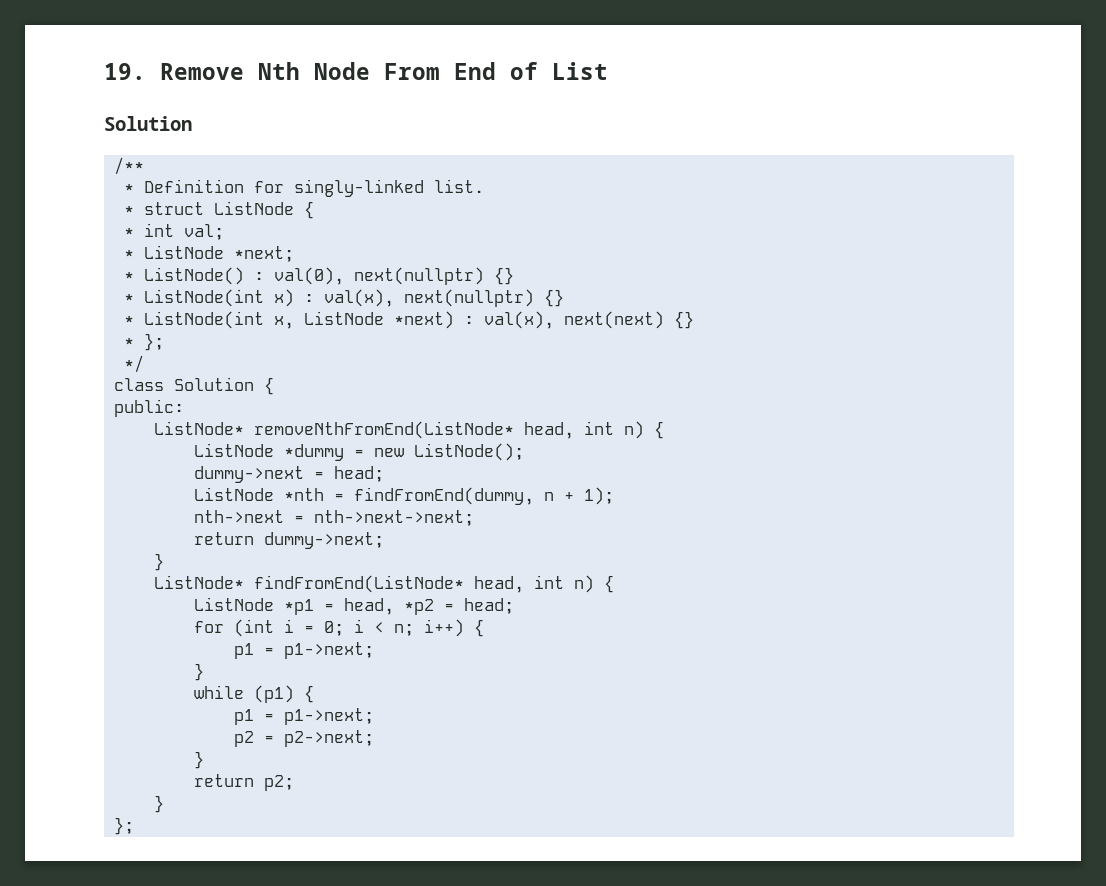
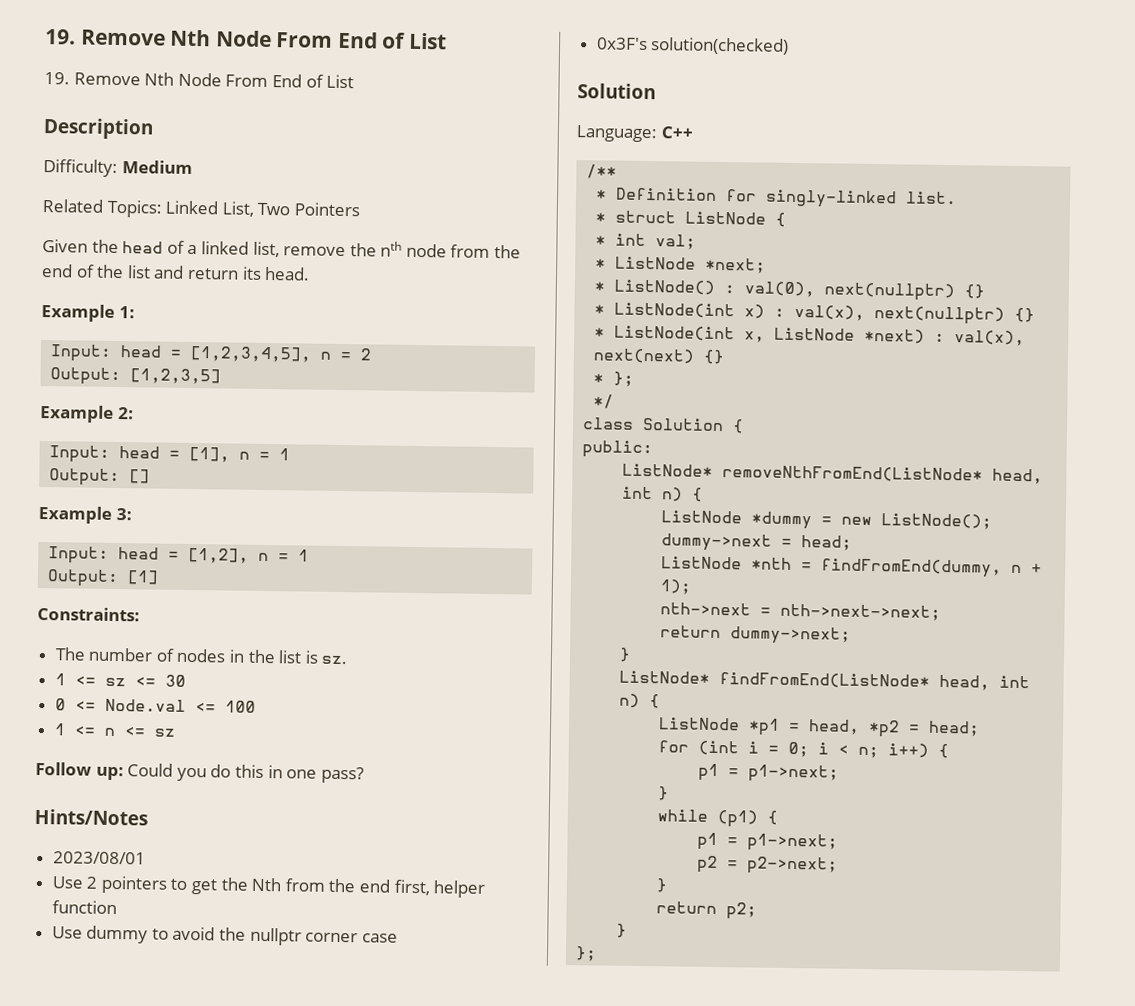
[104,62,608,80] [104,116,192,131] 19. Remove Nth Node From End of List // Solution -> [45,29,447,50] [44,72,355,89] [43,118,154,140] [43,159,193,177] [42,199,360,218] [42,239,522,259] [41,264,311,281] [41,304,135,322] [50,344,373,363] [50,367,222,386] [40,404,134,423] [49,445,291,463] [49,468,151,487] [38,505,132,524] [48,546,310,564] [47,569,160,588] [37,606,140,622] [54,647,348,665] [54,673,186,687] [54,698,256,713] [53,723,175,737] [35,761,364,784] [34,808,148,826] [52,851,146,865] [51,875,486,898] [51,900,117,915] [51,925,398,946] [596,37,790,55] [577,83,656,100] [576,125,694,143] 19. Remove Nth Node From End of List // 19. Remove Nth Node From End of List // Description // Difficulty: Medium // Related Topics: Linked List, Two Pointers // Given the head of a linked list, remove the nth node from the end of the list and return its head. // Example 1: // Input: head = [1,2,3,4,5], n = 2 // Output: [1,2,3,5] // Example 2: // Input: head = [1], n = 1 // Output: [] // Example 3: // Input: head = [1,2], n = 1 // Output: [1] // Constraints: // The number of nodes in the list is sz. // 1 <= sz <= 30 // 0 <= Node.val <= 100 // 1 <= n <= sz // Follow up: Could you do this in one pass? // Hints/Notes // 2023/08/01 // Use 2 pointers to get the Nth from the end first, helper function // Use dummy to avoid the nullptr corner case // 0x3F's solution(checked) // Solution // Language: C++

